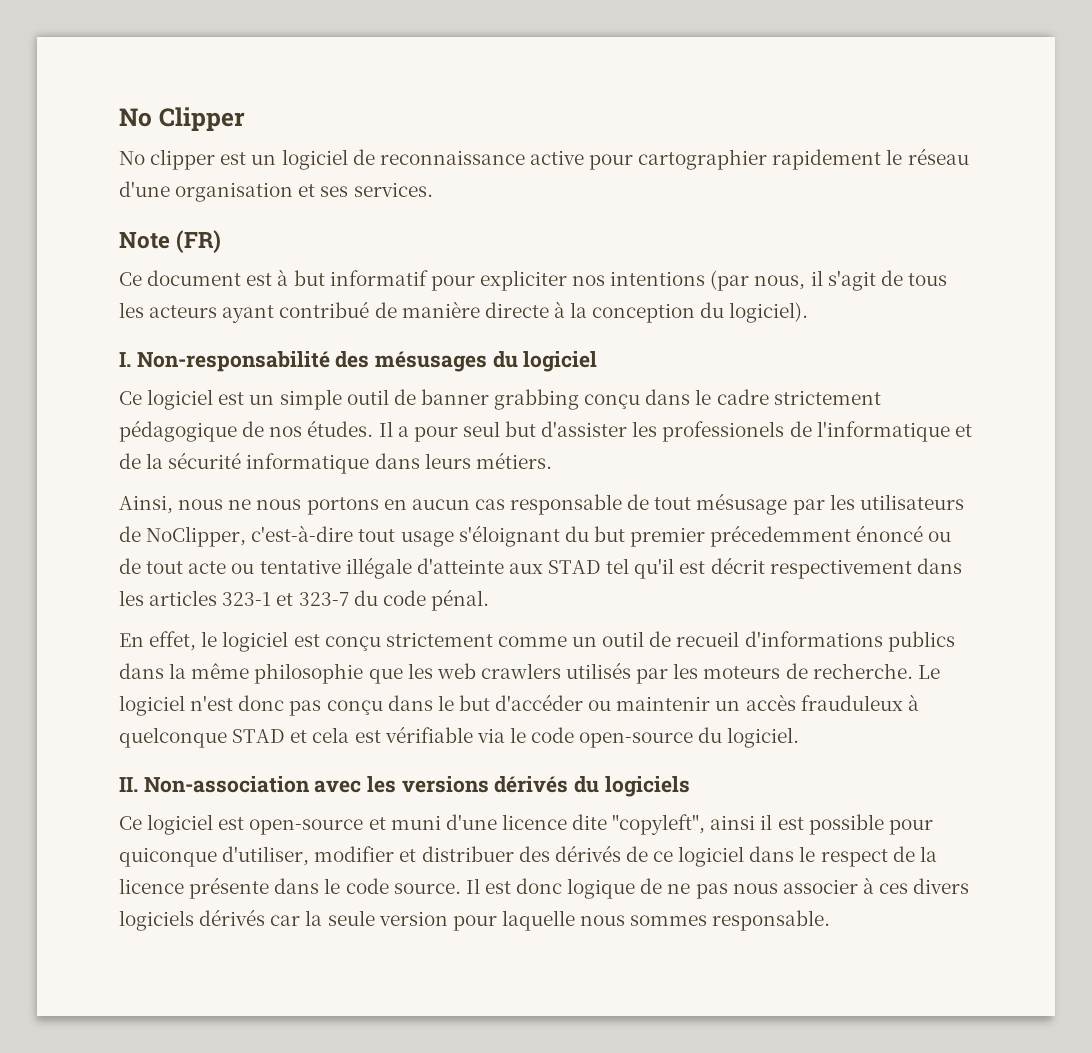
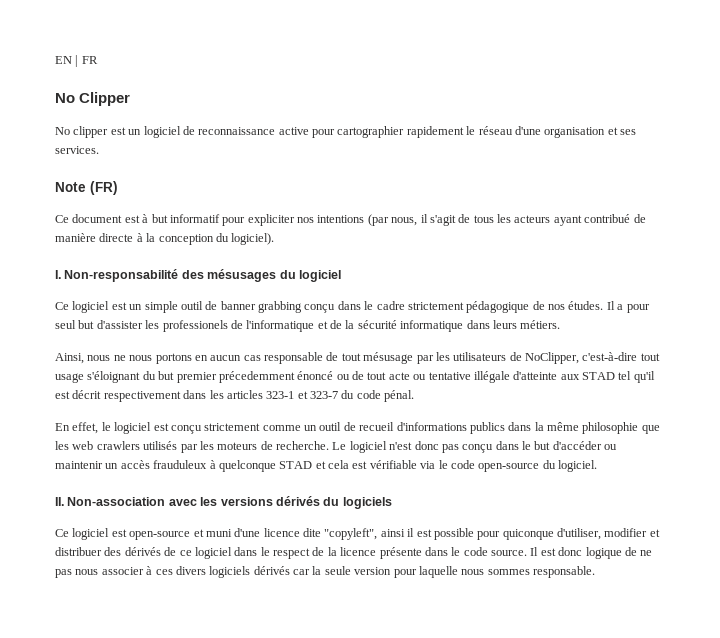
(119, 117) none -> [55,55,98,67] EN | FR //

